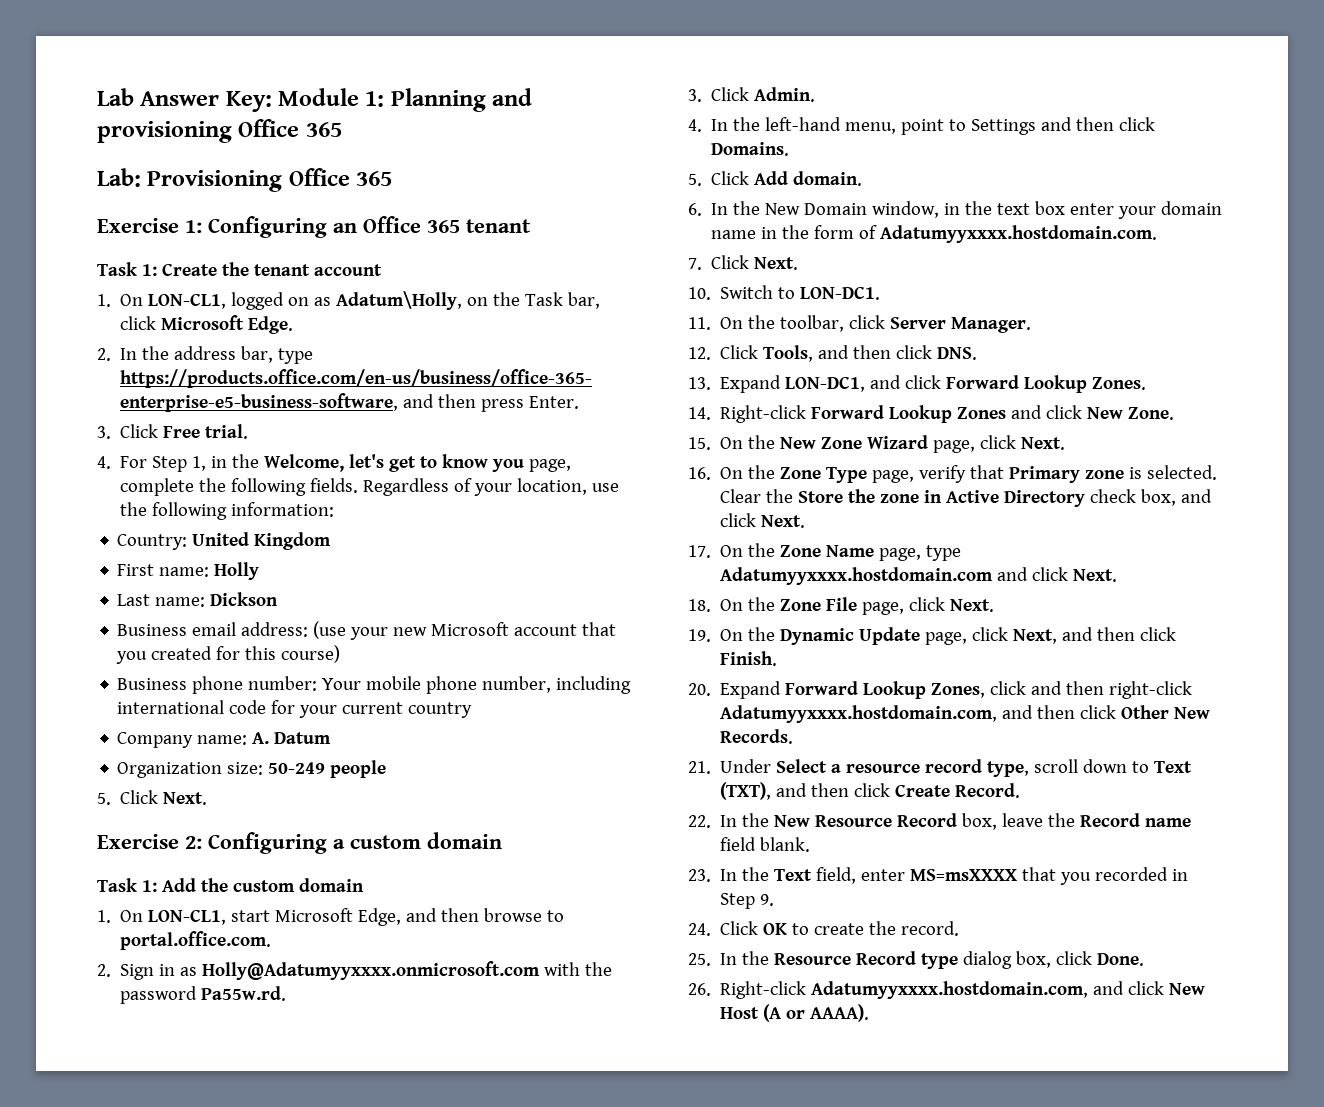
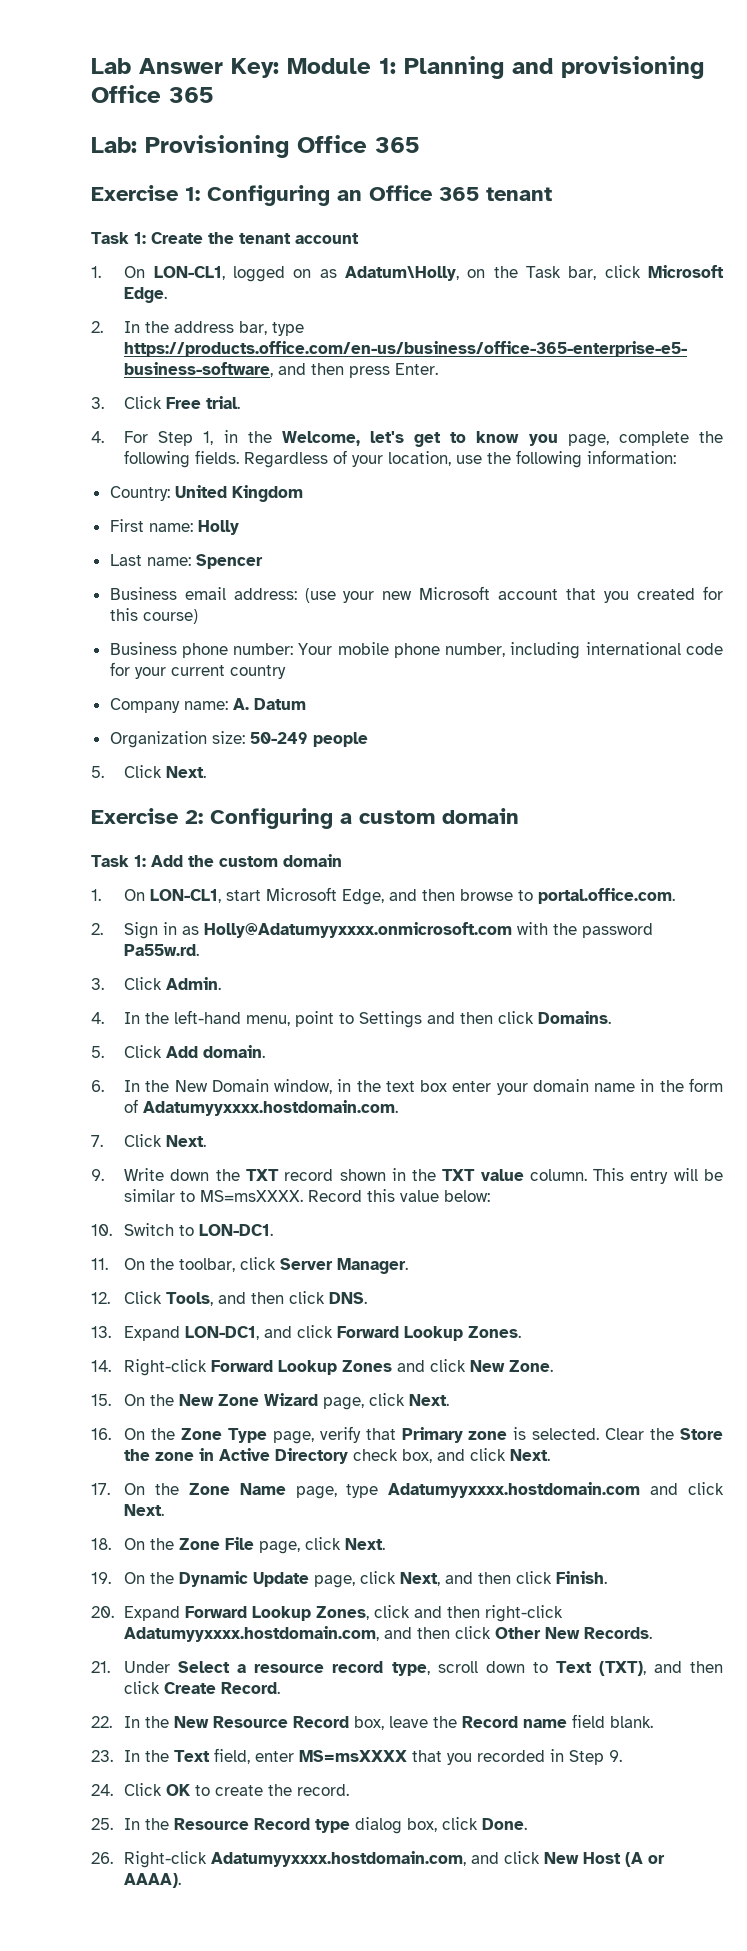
[210,592,279,606] Dickson -> [195,554,263,569] Spencer
(799, 263) none -> [91,1168,723,1184] [124,1189,491,1202] // 9. Write down the TXT record shown in the TXT value column. This entry will be similar to MS=msXXXX. Record this value below:

